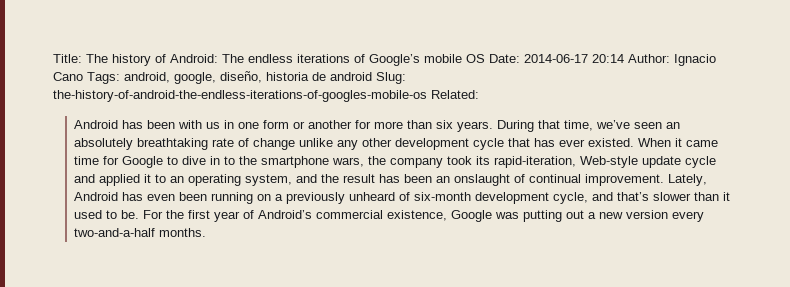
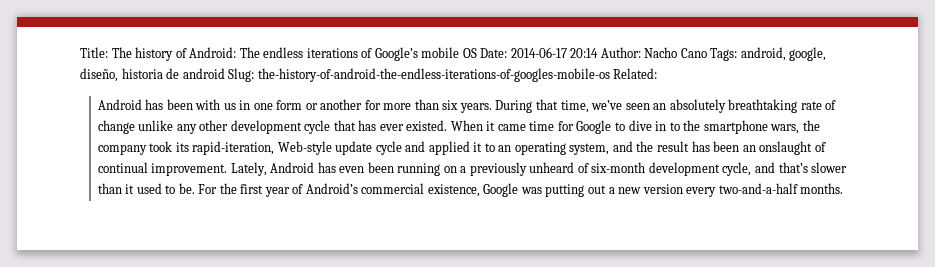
[674,54,716,66] Ignacio -> [644,47,678,58] Nacho

